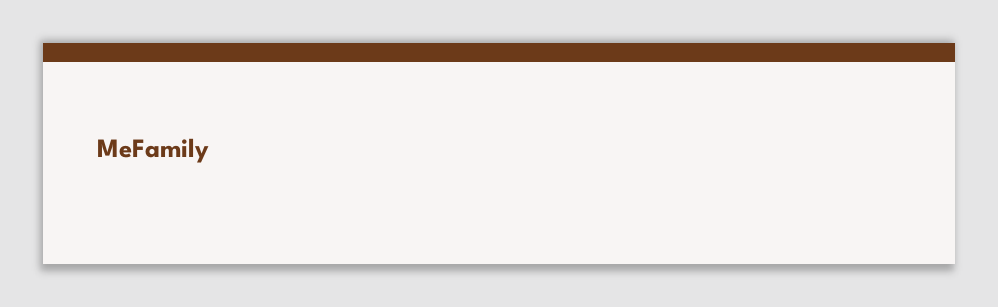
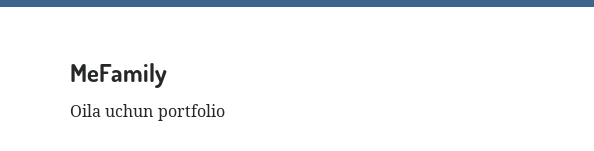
(209, 150) none -> [70,104,225,121] // Oila uchun portfolio

